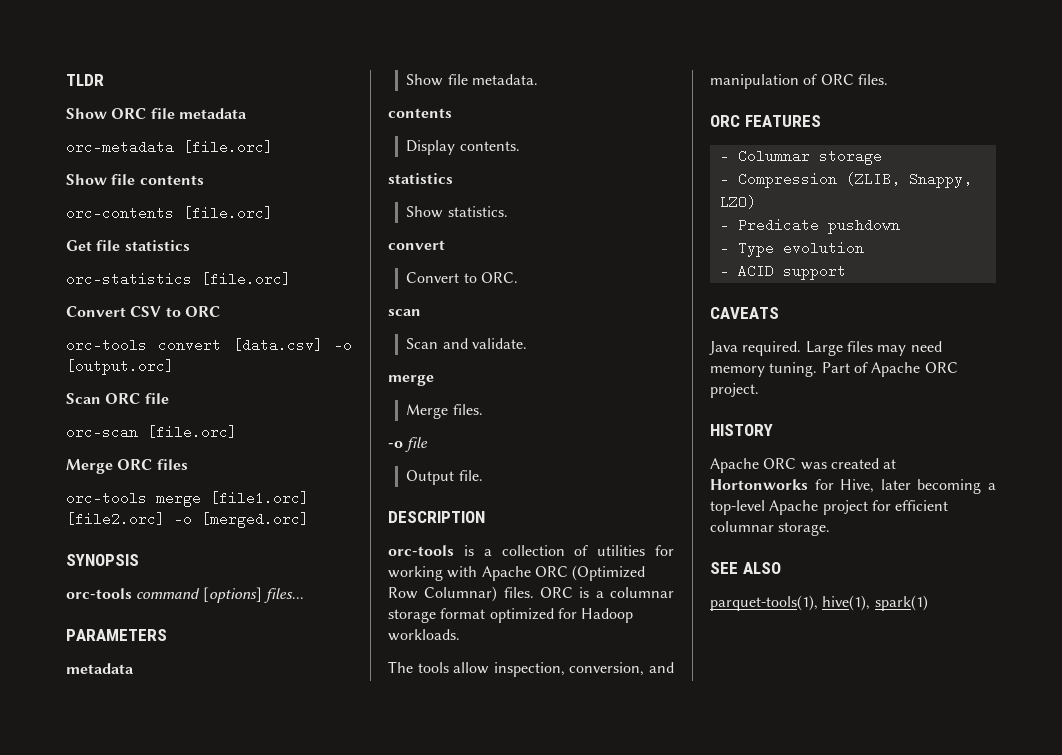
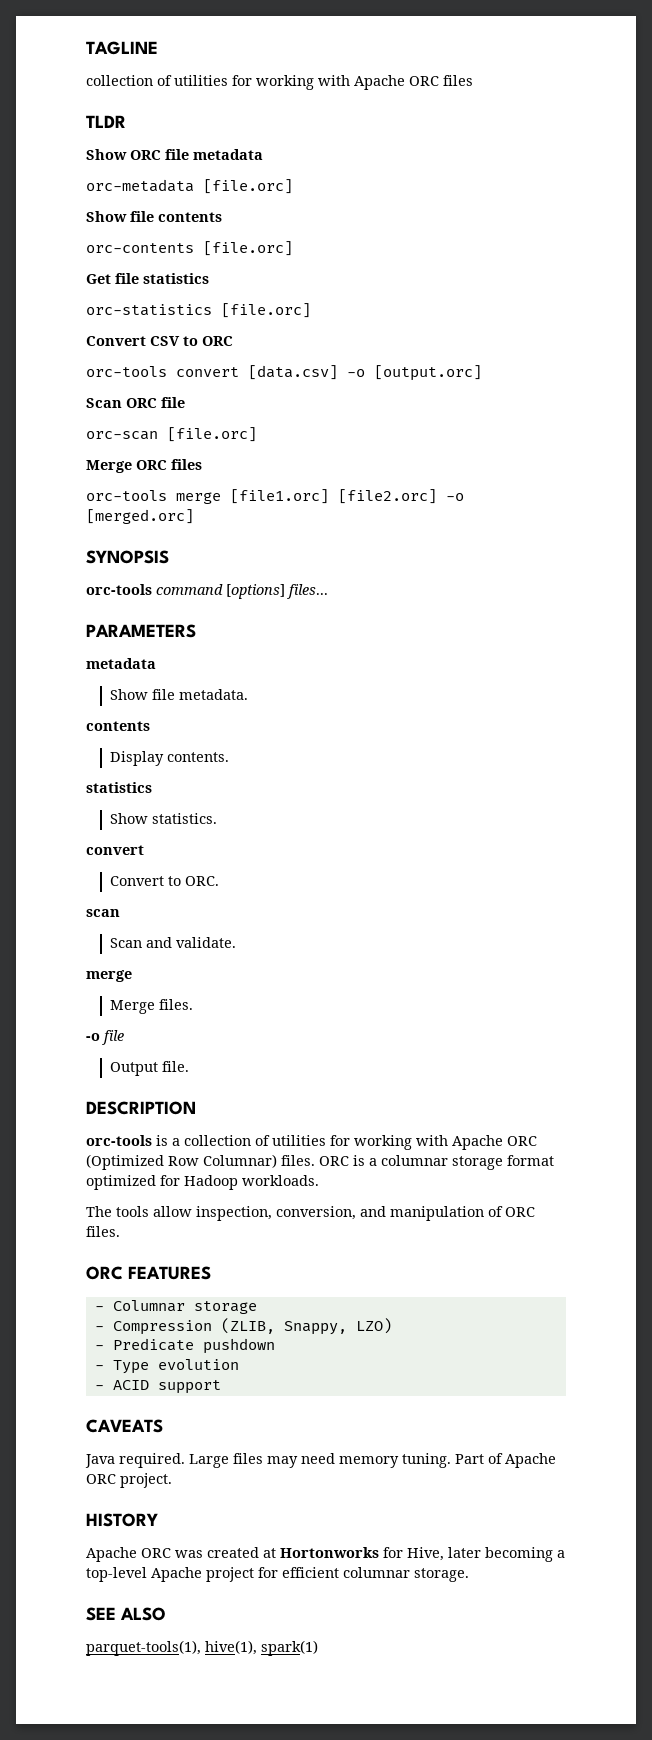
(66, 80) none -> [86,41,158,55] [86,75,473,90] TAGLINE // collection of utilities for working with Apache ORC files //

